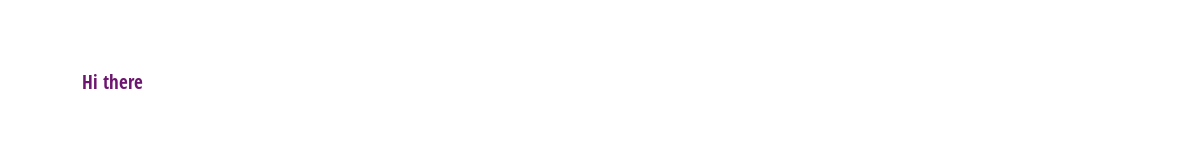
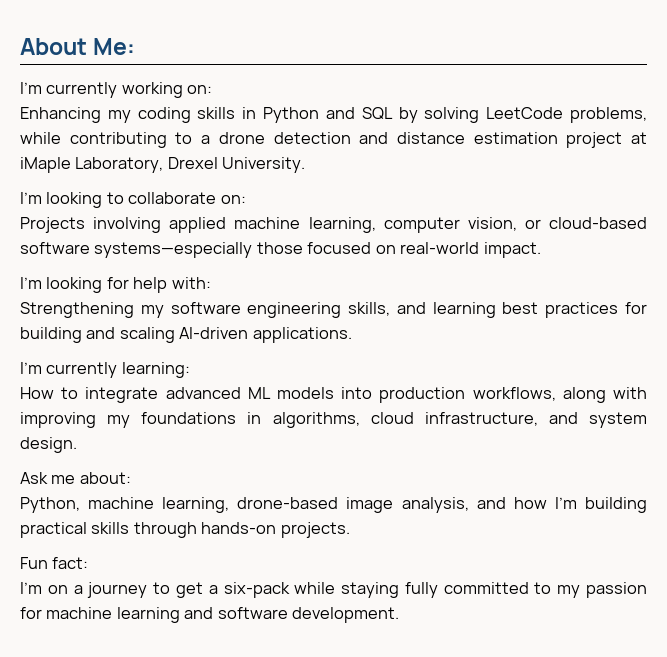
[82,74,143,89] Hi there -> [20,38,136,55] [20,82,213,98] [20,107,647,123] [20,132,648,148] [20,157,306,173] [20,192,246,208] [20,217,647,233] [20,242,541,258] [20,277,211,293] [20,302,647,318] [20,327,352,343] [20,362,190,378] [20,387,648,403] [20,412,647,428] [20,437,77,453] [20,472,131,484] [20,497,647,513] [20,522,350,538] [20,557,89,569] [20,582,648,598] [20,607,400,623] About Me: // I’m currently working on: // Enhancing my coding skills in Python and SQL by solving LeetCode problems, while contributing to a drone detection and distance estimation project at iMaple Laboratory, Drexel University. // I’m looking to collaborate on: // Projects involving applied machine learning, computer vision, or cloud-based software systems—especially those focused on real-world impact. // I’m looking for help with: // Strengthening my software engineering skills, and learning best practices for building and scaling AI-driven applications. // I’m currently learning: // How to integrate advanced ML models into production workflows, along with improving my foundations in algorithms, cloud infrastructure, and system design. // Ask me about: // Python, machine learning, drone-based image analysis, and how I’m building practical skills through hands-on projects. // Fun fact: // I’m on a journey to get a six-pack while staying fully committed to my passion for machine learning and software development.

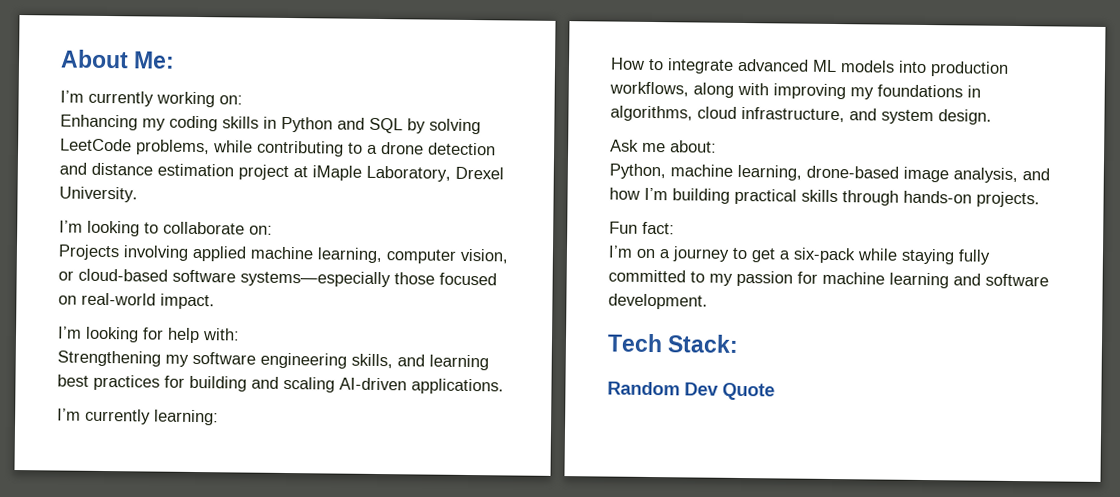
(400, 615) none -> [607,333,740,353] [607,381,775,401] // Tech Stack: // Random Dev Quote

